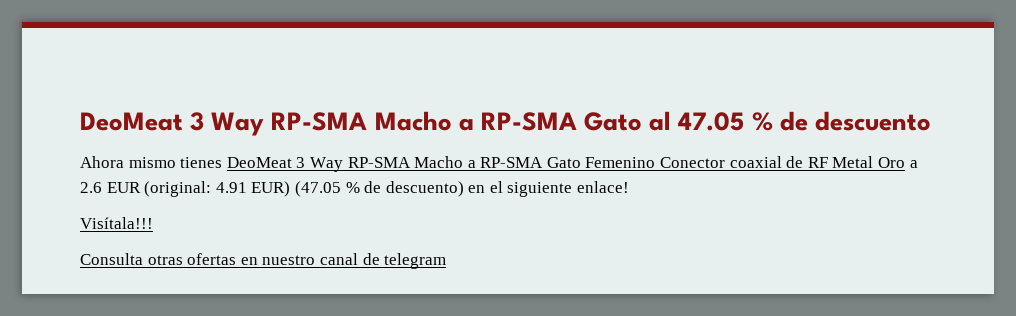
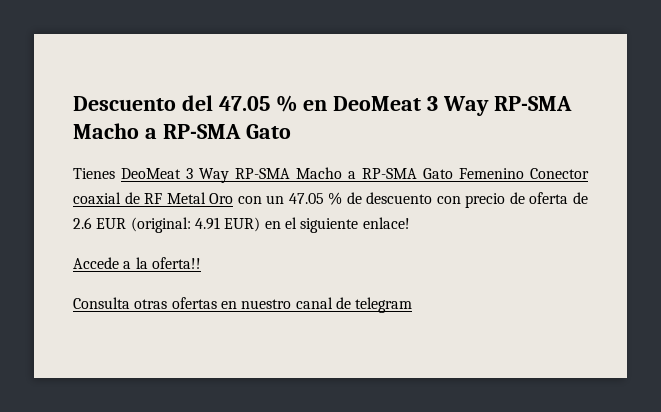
[80,111,931,136] [80,156,223,168] DeoMeat 3 Way RP-SMA Macho a RP-SMA Gato al 47.05 % de descuento // Ahora mismo tienes -> [73,95,572,116] [73,123,291,139] [73,168,115,179] Descuento del 47.05 % en DeoMeat 3 Way RP-SMA Macho a RP-SMA Gato // Tienes
[909,160,918,168] a -> [237,192,589,208] con un 47.05 % de descuento con precio de oferta de
[294,181,464,197] (47.05 % de descuento) -> (261, 224) none
[80,217,153,229] Visítala!!! -> [73,257,201,269] Accede a la oferta!!

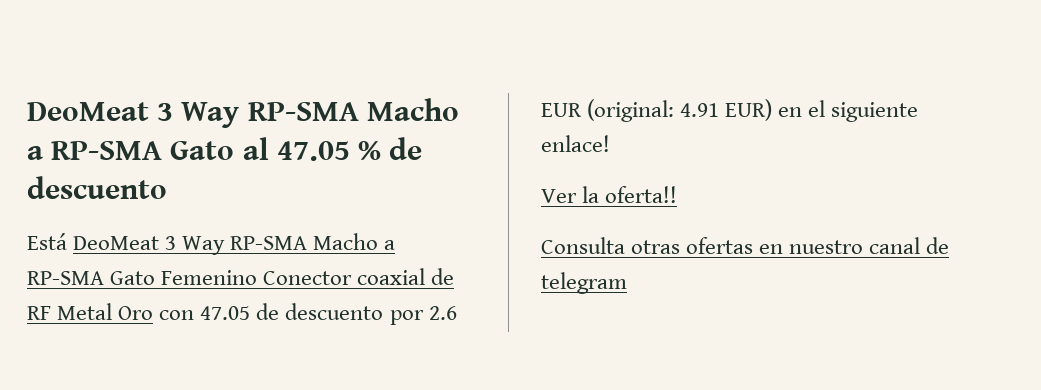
[73,95,572,116] [73,123,291,139] [73,168,115,179] Descuento del 47.05 % en DeoMeat 3 Way RP-SMA Macho a RP-SMA Gato // Tienes -> [27,98,459,128] [27,137,423,161] [27,176,167,199] [27,233,67,250] DeoMeat 3 Way RP-SMA Macho a RP-SMA Gato al 47.05 % de descuento // Está
[266,192,589,208] un 47.05 % de descuento con precio de oferta de -> [200,303,424,325] 47.05 de descuento por
[73,257,132,269] Accede a -> [541,189,577,203] Ver

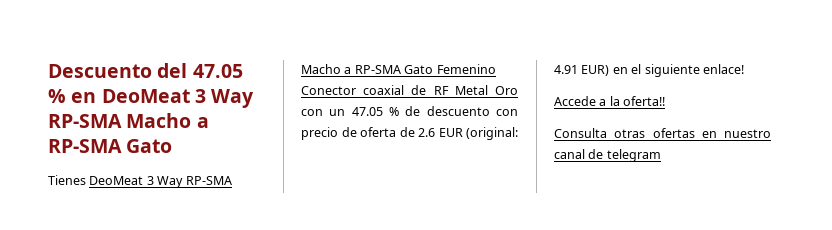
[27,98,459,128] [27,137,423,161] [27,176,167,199] [27,233,67,250] DeoMeat 3 Way RP-SMA Macho a RP-SMA Gato al 47.05 % de descuento // Está -> [48,63,243,78] [48,89,255,108] [48,113,209,128] [48,139,173,153] [48,175,86,185] Descuento del 47.05 % en DeoMeat 3 Way RP-SMA Macho a RP-SMA Gato // Tienes
[200,303,424,325] 47.05 de descuento por -> [329,106,518,116] [301,127,415,140] un 47.05 % de descuento con precio de oferta de
[541,189,577,203] Ver -> [554,96,607,106] Accede a

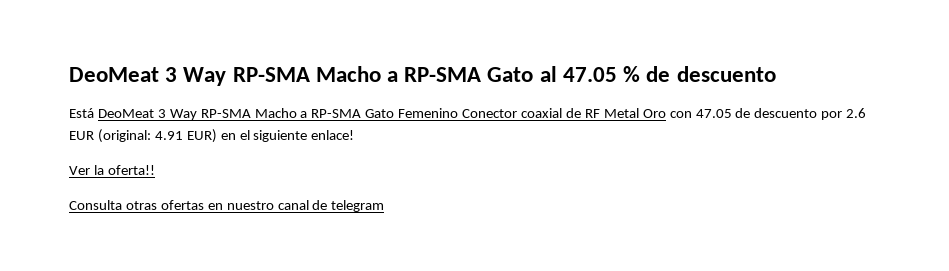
[48,63,243,78] [48,89,255,108] [48,113,209,128] [48,139,173,153] [48,175,86,185] Descuento del 47.05 % en DeoMeat 3 Way RP-SMA Macho a RP-SMA Gato // Tienes -> [69,66,776,86] [69,108,94,118] DeoMeat 3 Way RP-SMA Macho a RP-SMA Gato al 47.05 % de descuento // Está
[329,106,518,116] [301,127,415,140] un 47.05 % de descuento con precio de oferta de -> [695,108,843,120] 47.05 de descuento por
[554,96,607,106] Accede a -> [69,166,90,175] Ver

